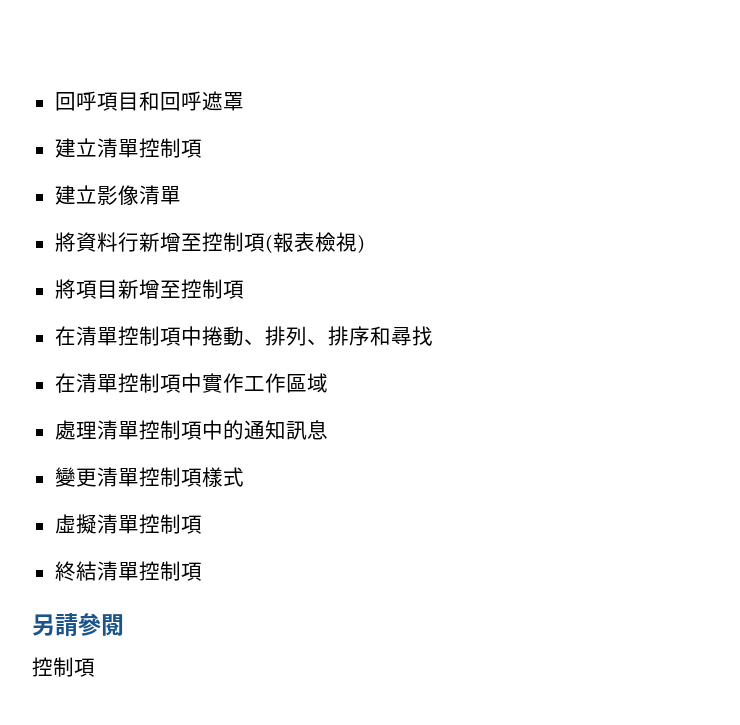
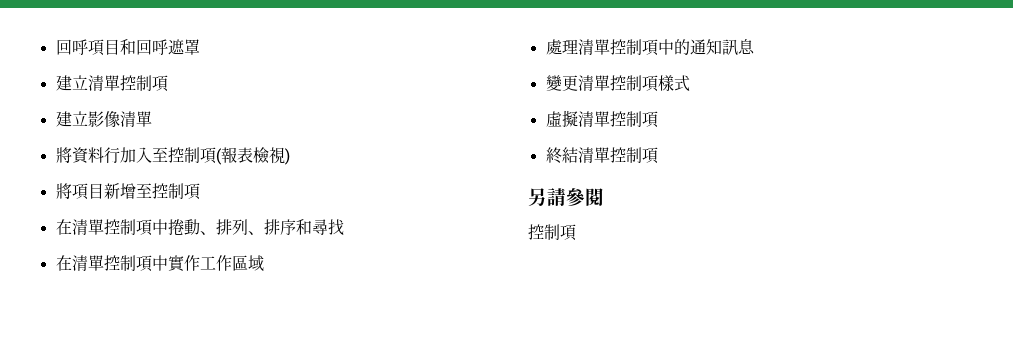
[138,232,181,252] 新增 -> [119,147,152,163] 加入

